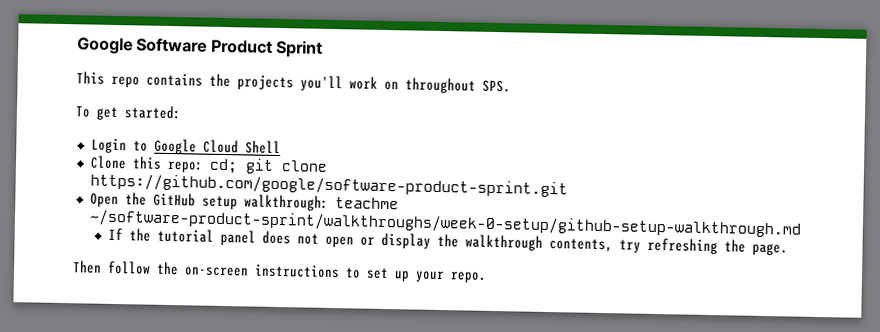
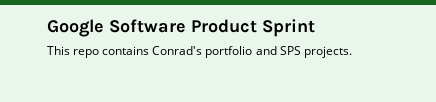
[209,73,511,94] [75,105,182,121] [90,137,281,155] [89,155,328,174] [89,173,568,198] [89,192,399,211] [88,209,802,238] [108,227,789,256] [72,260,487,283] the projects you'll work on throughout SPS. // To get started: // Login to Google Cloud Shell // Clone this repo: cd; git clone https://github.com/google/software-product-sprint.git // Open the GitHub setup walkthrough: teachme ~/software-product-sprint/walkthroughs/week-0-setup/github-setup-walkthrough.md // If the tutorial panel does not open or display the walkthrough contents, try refreshing the page. // Then follow the on-screen instructions to set up your repo. -> [152,46,352,58] Conrad's portfolio and SPS projects.

